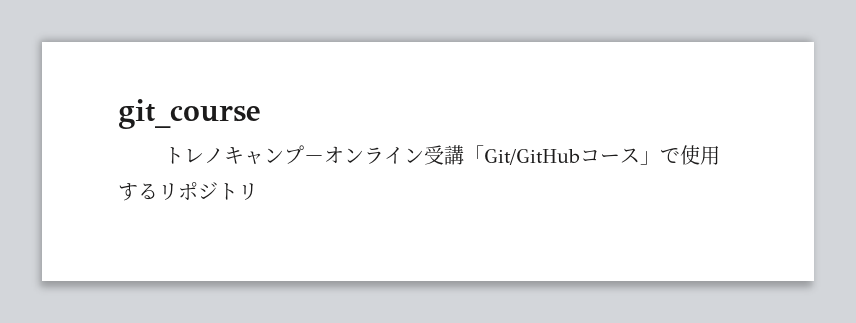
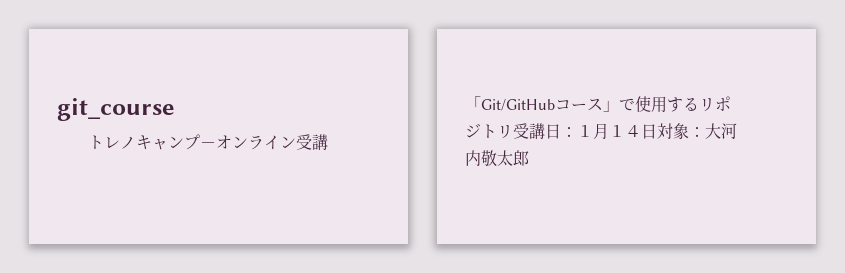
(258, 191) none -> [513,123,737,140] [465,150,529,167] 受講日：１月１４日対象：大河内敬太郎

